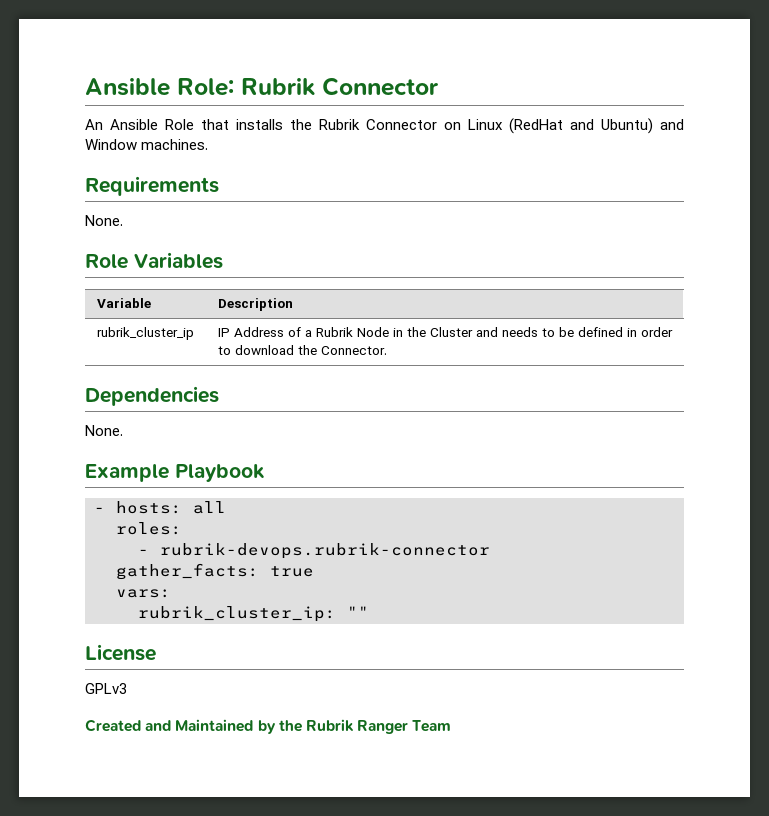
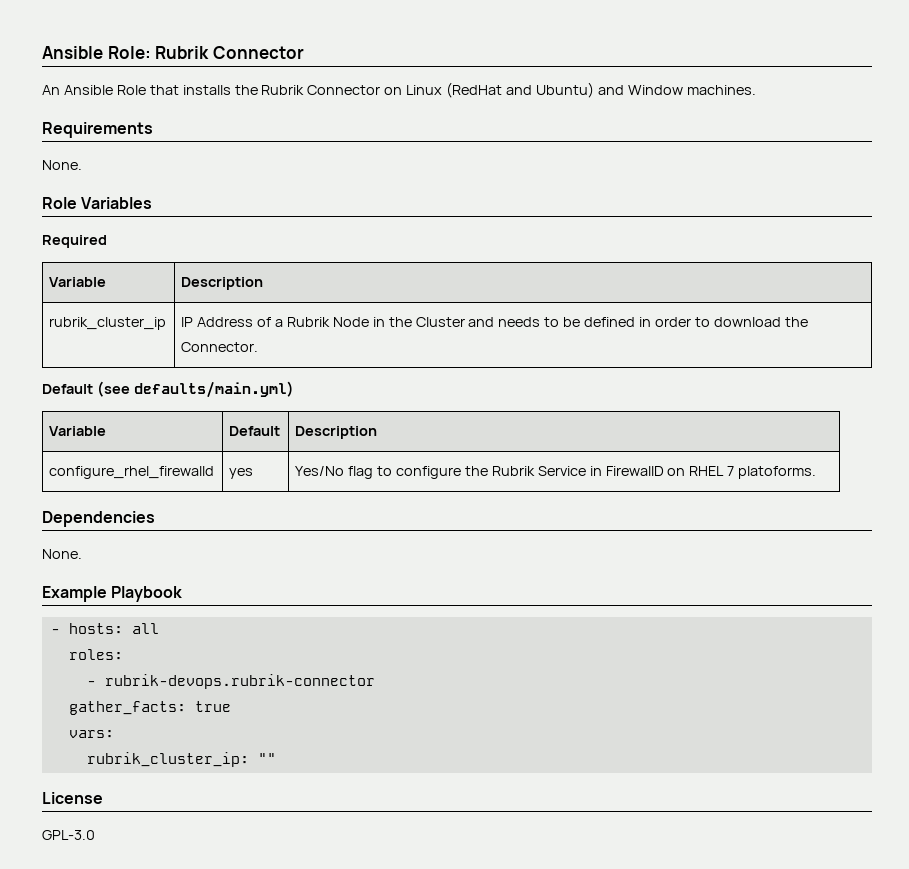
(223, 260) none -> [42,235,107,248] // Required
(387, 350) none -> [42,381,294,398] [49,426,107,436] [229,426,281,436] [295,426,378,439] [49,466,215,479] [229,468,254,479] [295,466,817,479] // Default (see defaults/main.yml) // Variable | Default | Description // configure_rhel_firewalld | yes | Yes/No flag to configure the Rubrik Service in FirewallD on RHEL 7 platoforms.
[85,683,127,694] [85,719,452,734] GPLv3 // Created and Maintained by the Rubrik Ranger Team -> [42,830,95,840] GPL-3.0

